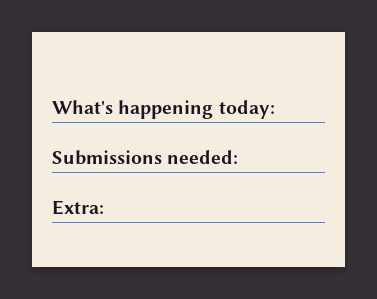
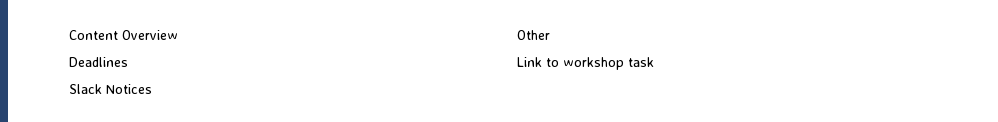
[52,100,275,119] [52,150,239,165] [52,200,104,215] What's happening today: // Submissions needed: // Extra: -> [69,30,178,40] [69,57,128,67] [69,84,152,94] [517,30,550,40] [517,57,654,70] Content Overview // Deadlines // Slack Notices // Other // Link to workshop task

